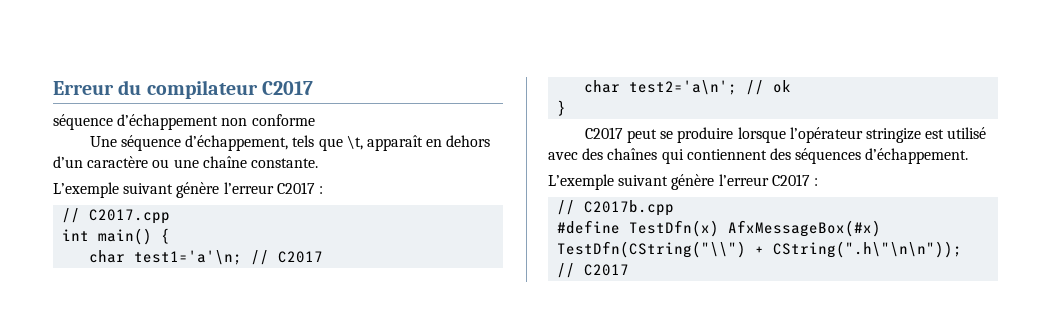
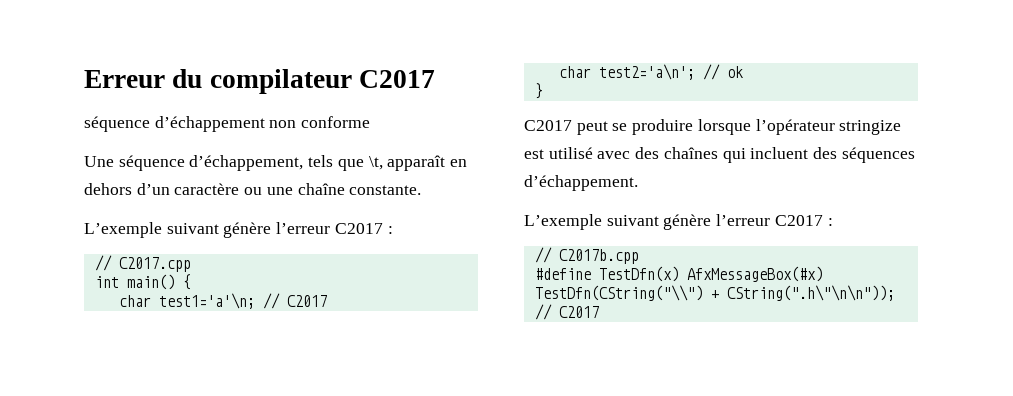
[686,149,767,160] contiennent -> [750,147,809,159] incluent

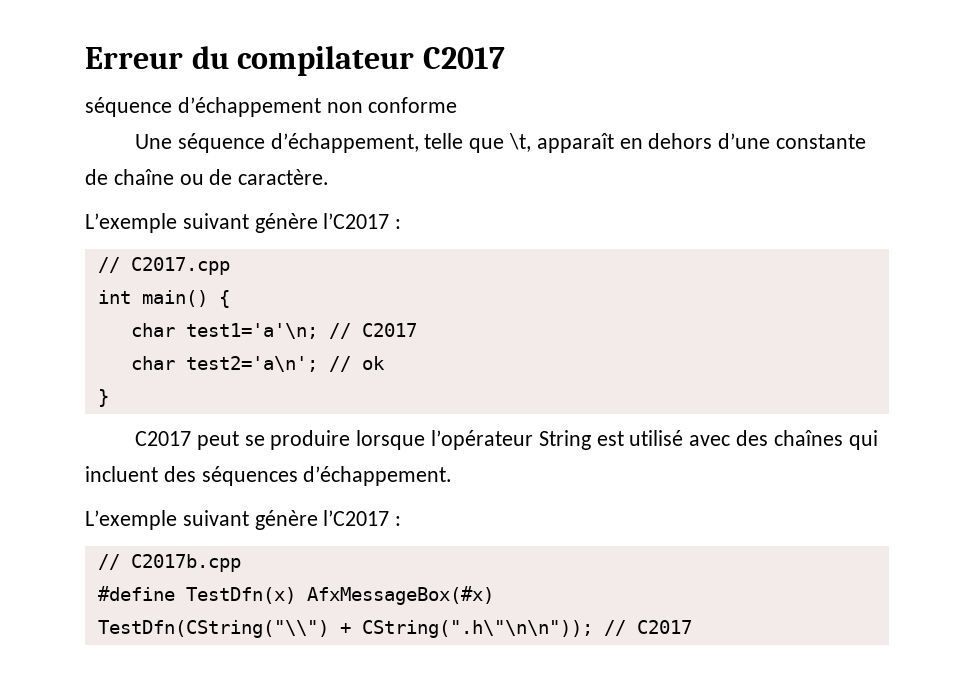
[308,155,334,167] tels -> [424,133,464,149] telle
[136,183,422,195] [84,222,383,238] d’un caractère ou une chaîne constante. // L’exemple suivant génère l’erreur C2017 -> [718,133,867,149] [85,169,330,185] [85,213,390,233] d’une constante de chaîne ou de caractère. // L’exemple suivant génère l’C2017
[839,120,902,135] stringize -> [538,430,591,450] String
[716,214,823,226] l’erreur C2017 -> [323,510,390,526] l’C2017

